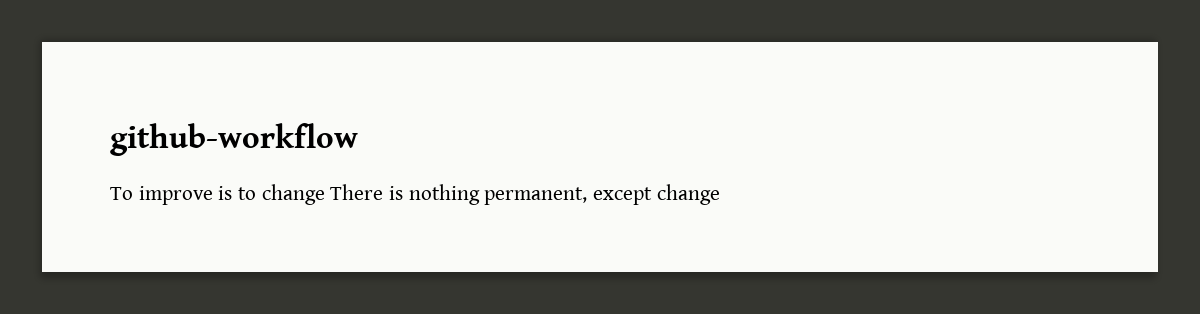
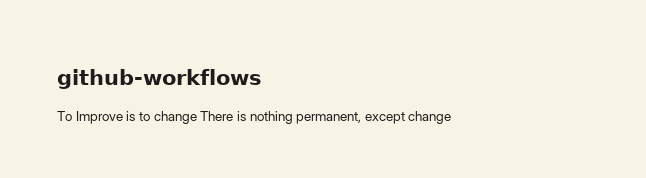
[110,123,358,156] github-workflow -> [57,69,262,89] github-workflows
[138,186,213,205] improve -> [75,111,123,124] Improve

